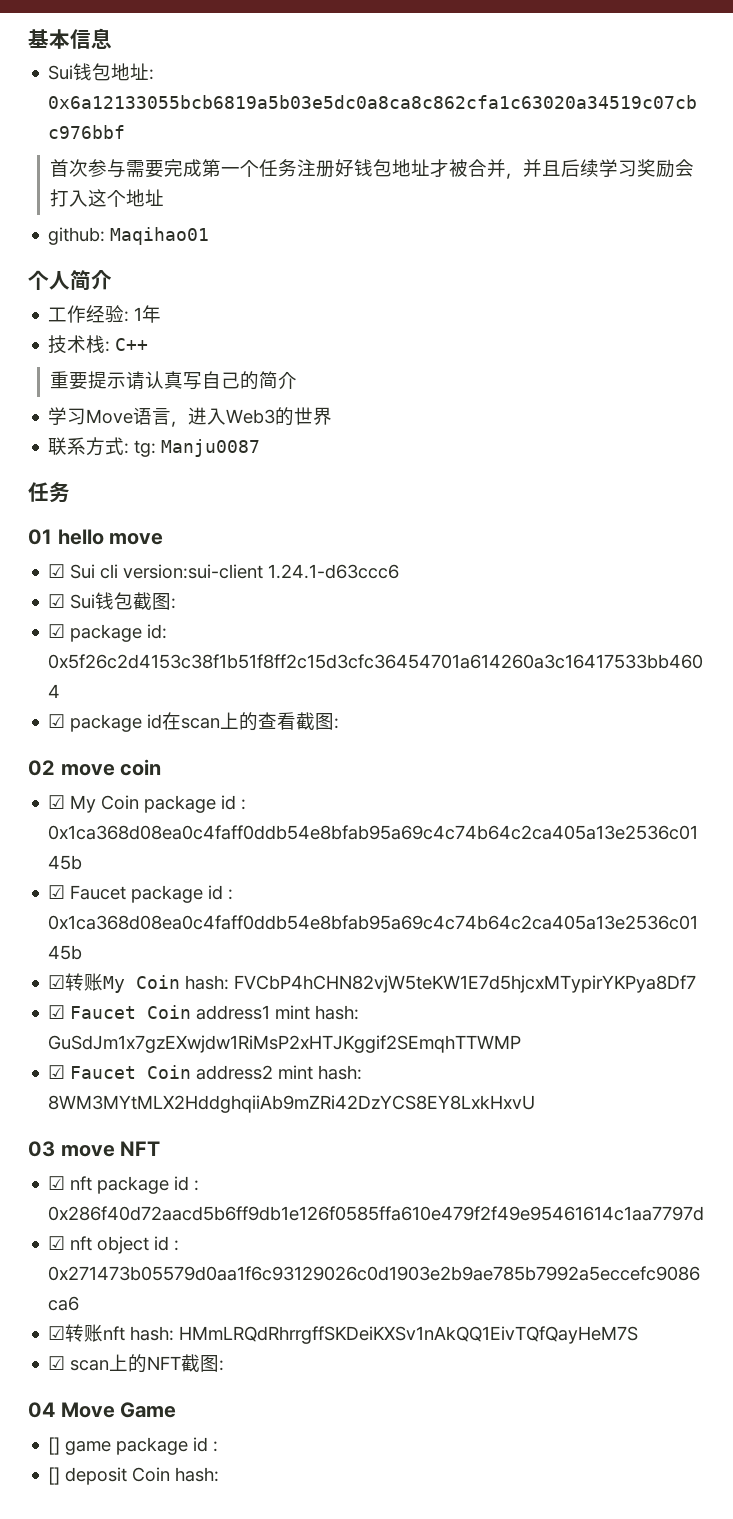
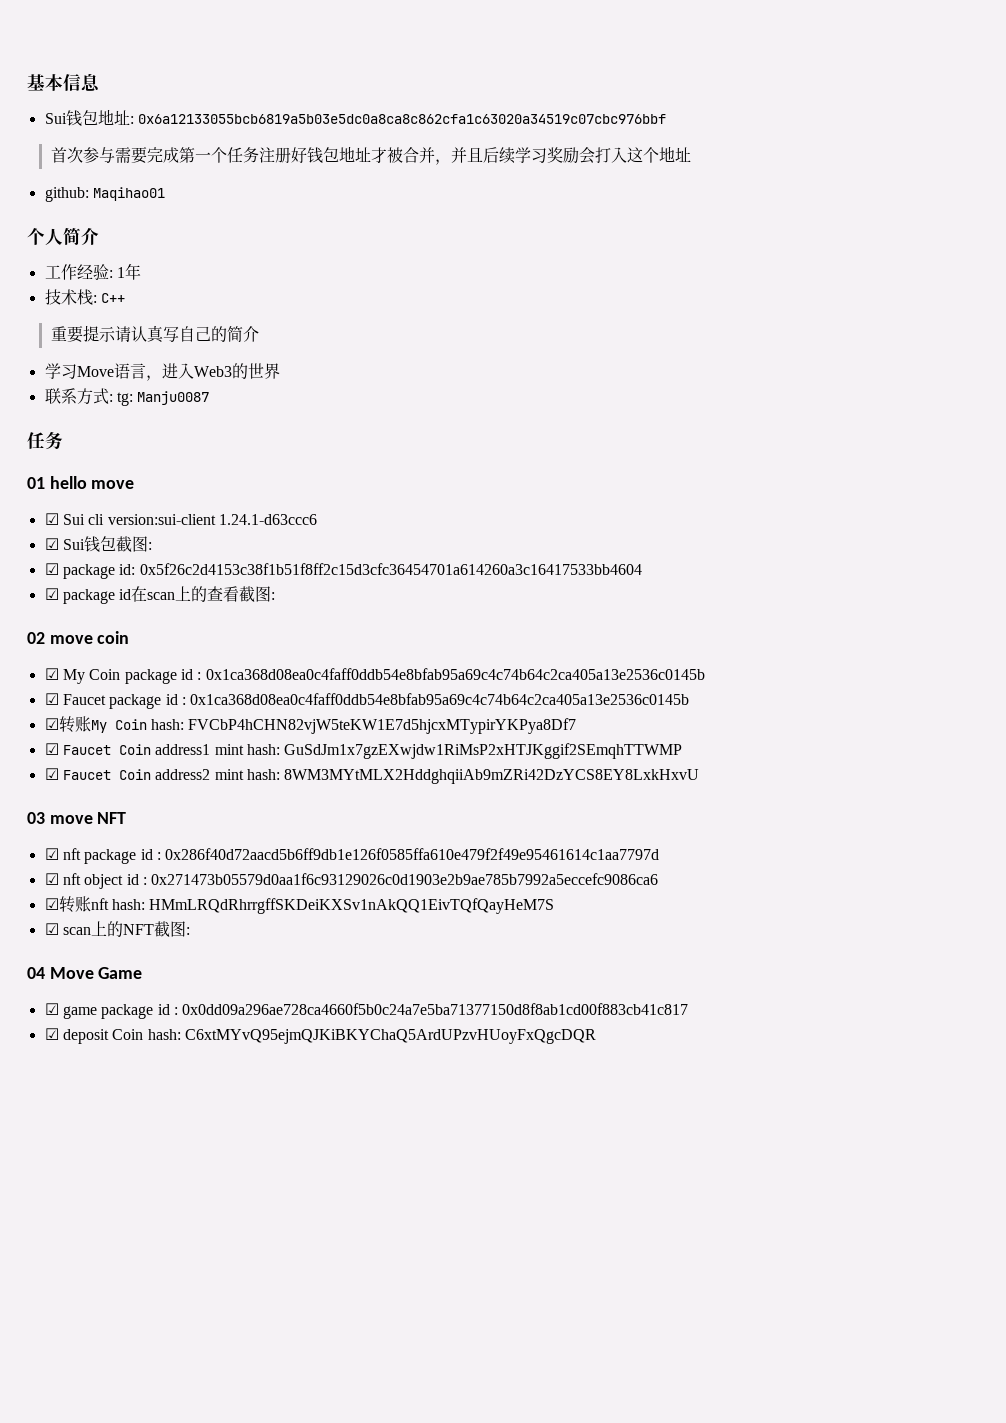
[48,1437,61,1455] [] -> [44,1003,59,1015] ☑
[48,1467,61,1485] // [] -> [182,1003,689,1015] [44,1028,59,1040] 0x0dd09a296ae728ca4660f5b0c24a7e5ba71377150d8f8ab1cd00f883cb41c817 // ☑
(220, 1474) none -> [184,1029,596,1044] C6xtMYvQ95ejmQJKiBKYChaQ5ArdUPzvHUoyFxQgcDQR

